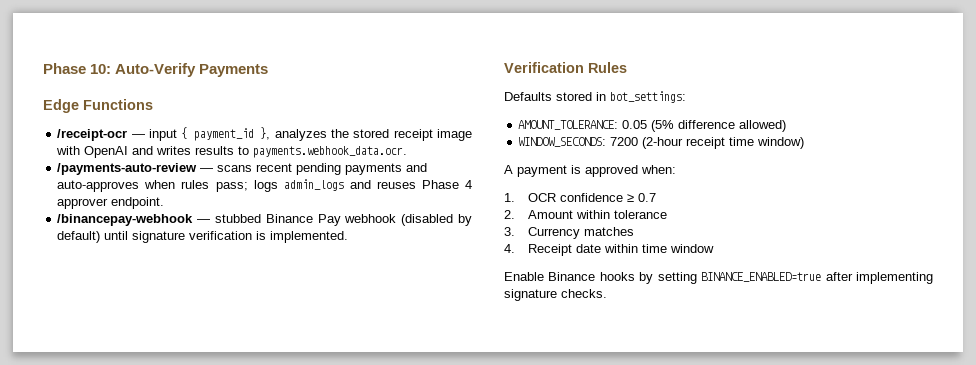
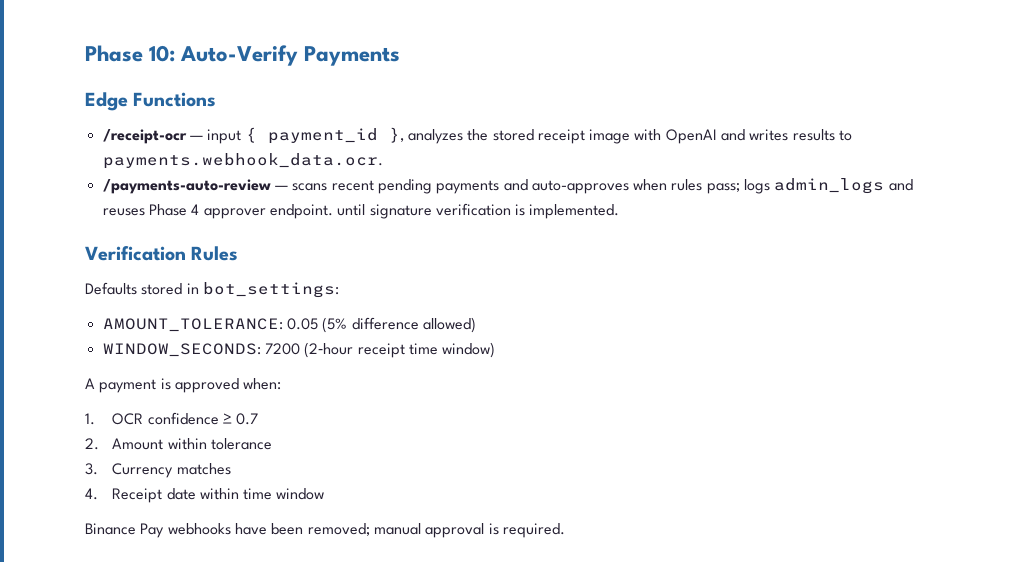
[57,214,472,226] [57,231,101,243] // /binancepay-webhook — stubbed Binance Pay webhook (disabled by default) -> (333, 211) none
[504,272,933,284] [504,289,607,301] Enable Binance hooks by setting BINANCE_ENABLED=true after implementing signature checks. -> [85,523,565,538] Binance Pay webhooks have been removed; manual approval is required.

